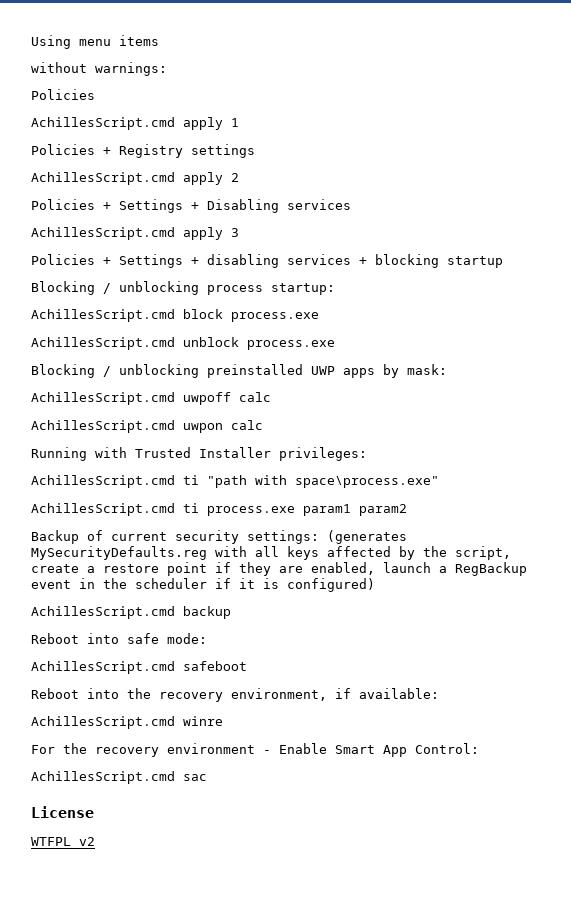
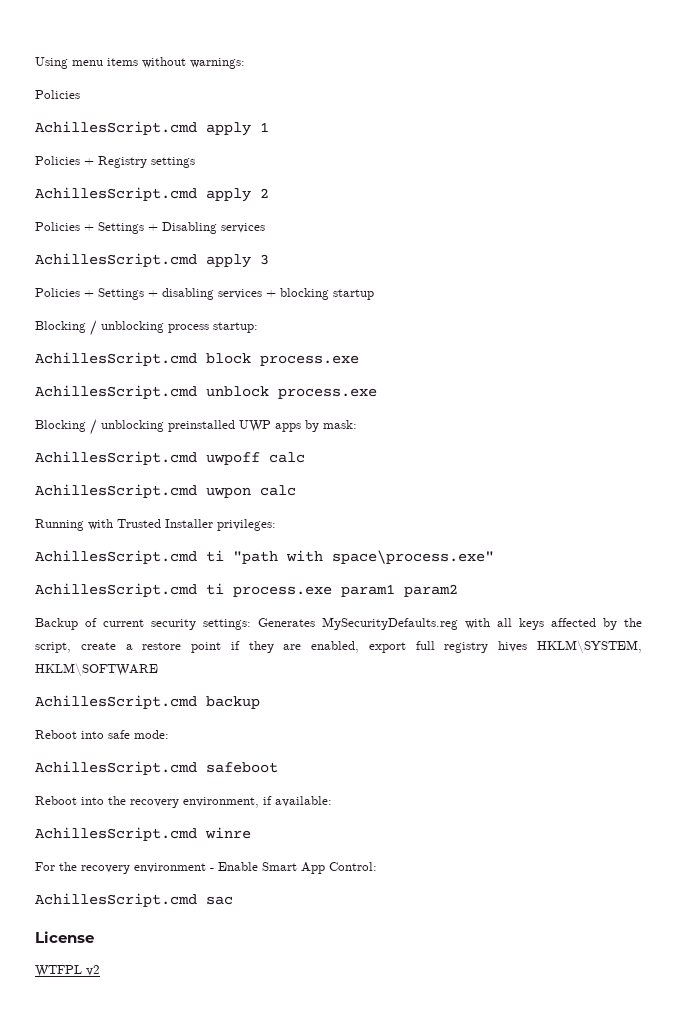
(159, 40) // -> (138, 62) none
[327,530,407,544] (generates -> [258,618,315,627] Generates
[383,562,527,576] [31,578,375,592] launch a RegBackup event in the scheduler if it is configured) -> [368,640,642,654] [35,663,158,677] export full registry hives HKLM\SYSTEM, HKLM\SOFTWARE

